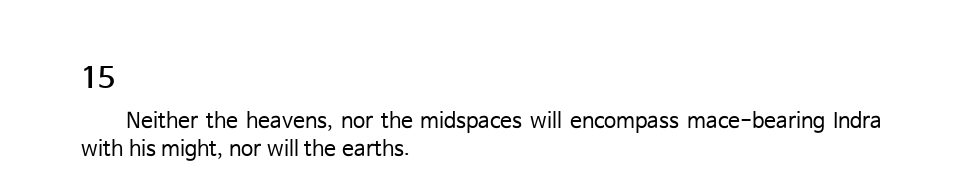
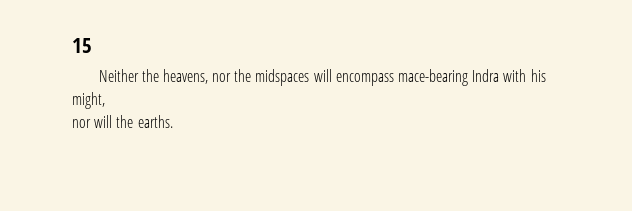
(224, 150) none -> (105, 100) //

